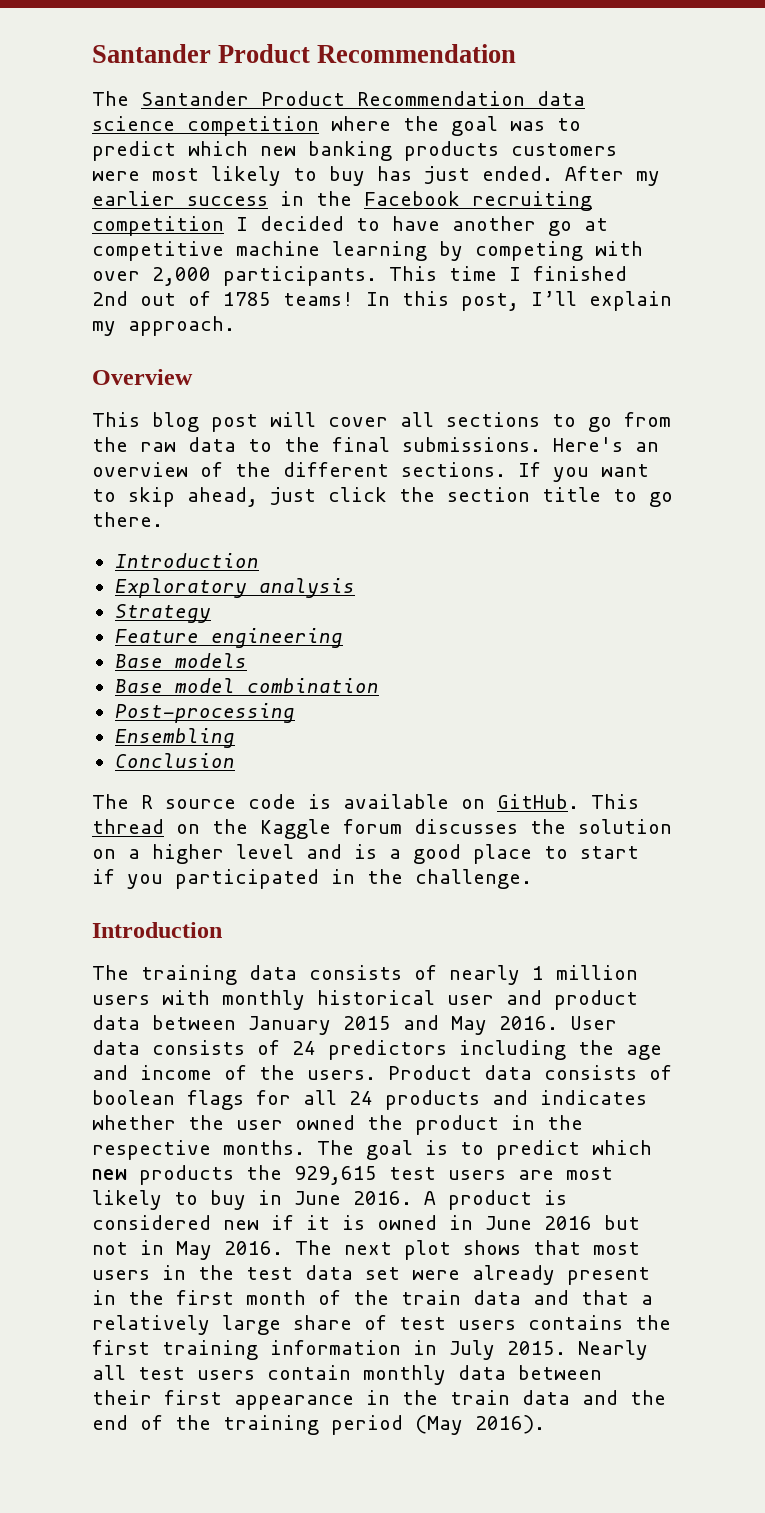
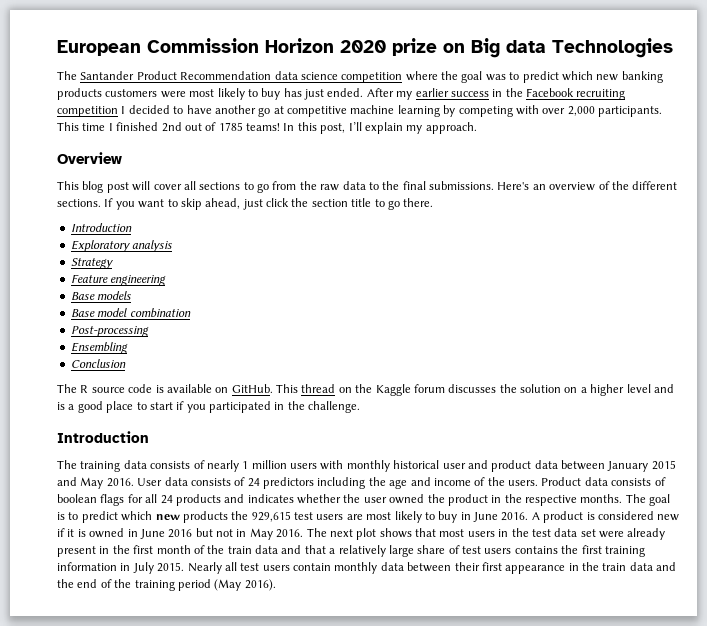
[92,44,517,63] Santander Product Recommendation -> [57,38,673,58] European Commission Horizon 2020 prize on Big data Technologies

